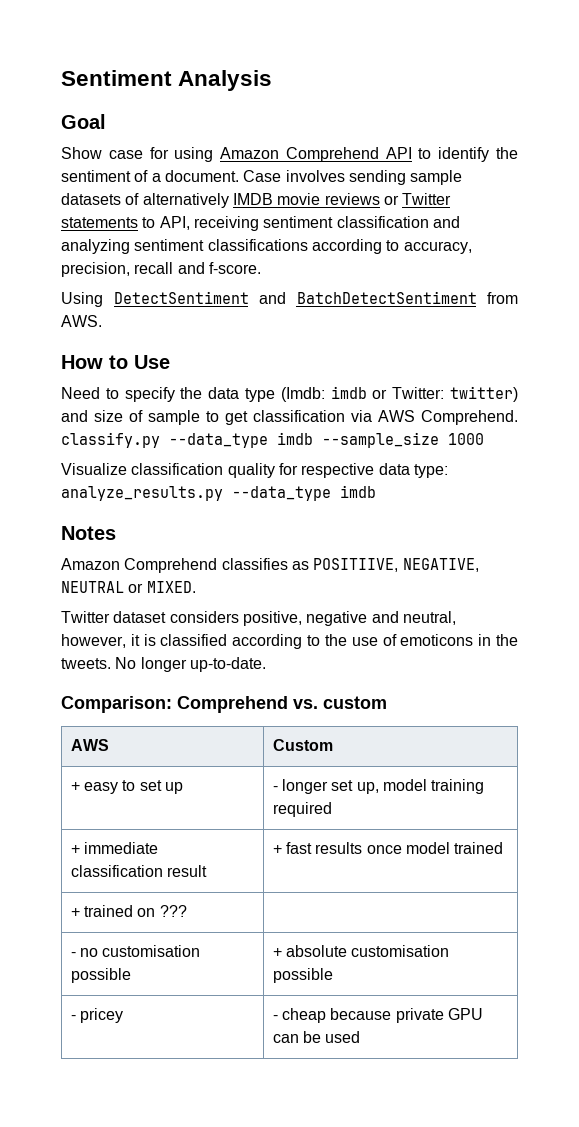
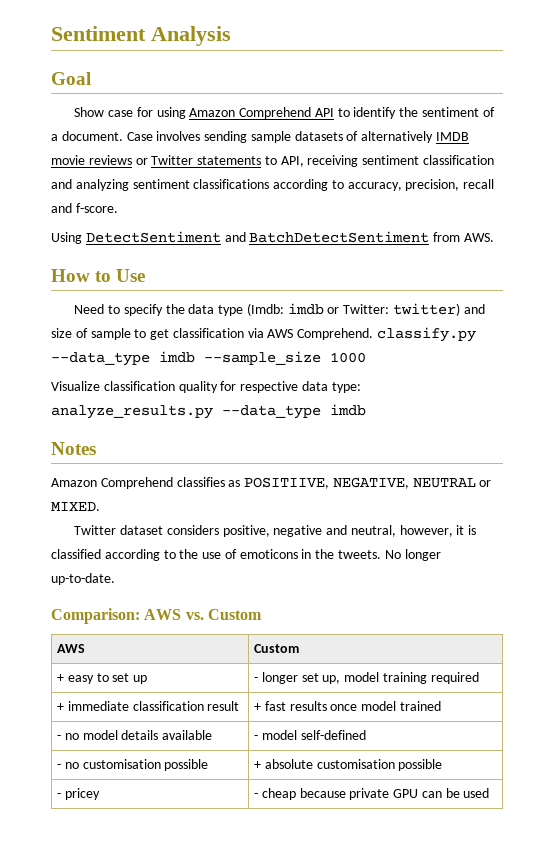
[177,696,387,713] Comprehend vs. custom -> [144,609,262,620] AWS vs. Custom
[70,905,187,917] + trained on ??? | -> [56,730,213,740] [253,730,366,740] - no model details available | - model self-defined

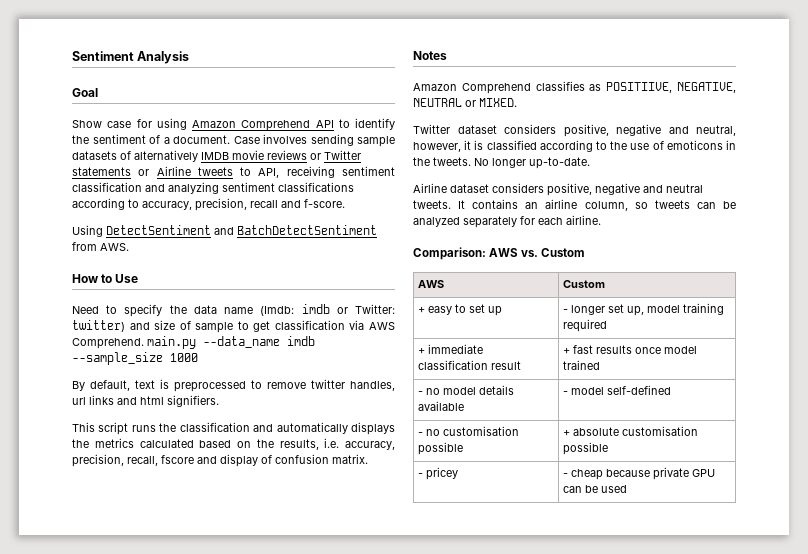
(262, 160) none -> [138,166,233,176] or Airline tweets
[218,305,244,316] type -> [224,307,254,314] name
[377,327,477,342] [51,352,150,366] classify.py --data_type -> [147,336,280,349] main.py --data_name
[51,381,361,393] [51,404,366,419] Visualize classification quality for respective data type: analyze_results.py --data_type imdb -> [72,379,395,392] [72,395,219,407] [72,422,395,435] [72,438,395,450] [72,454,368,467] By default, text is preprocessed to remove twitter handles, url links and html signifiers. // This script runs the classification and automatically displays the metrics calculated based on the results, i.e. accuracy, precision, recall, fscore and display of confusion matrix.
(115, 579) none -> [413,183,703,196] [413,199,736,211] [413,215,601,228] // Airline dataset considers positive, negative and neutral tweets. It contains an airline column, so tweets can be analyzed separately for each airline.

